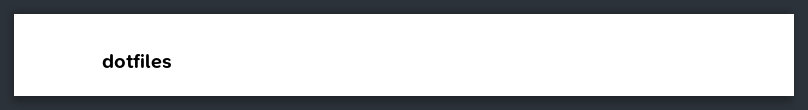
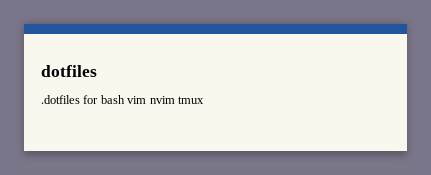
(172, 61) none -> [41,95,204,104] // .dotfiles for bash vim nvim tmux

